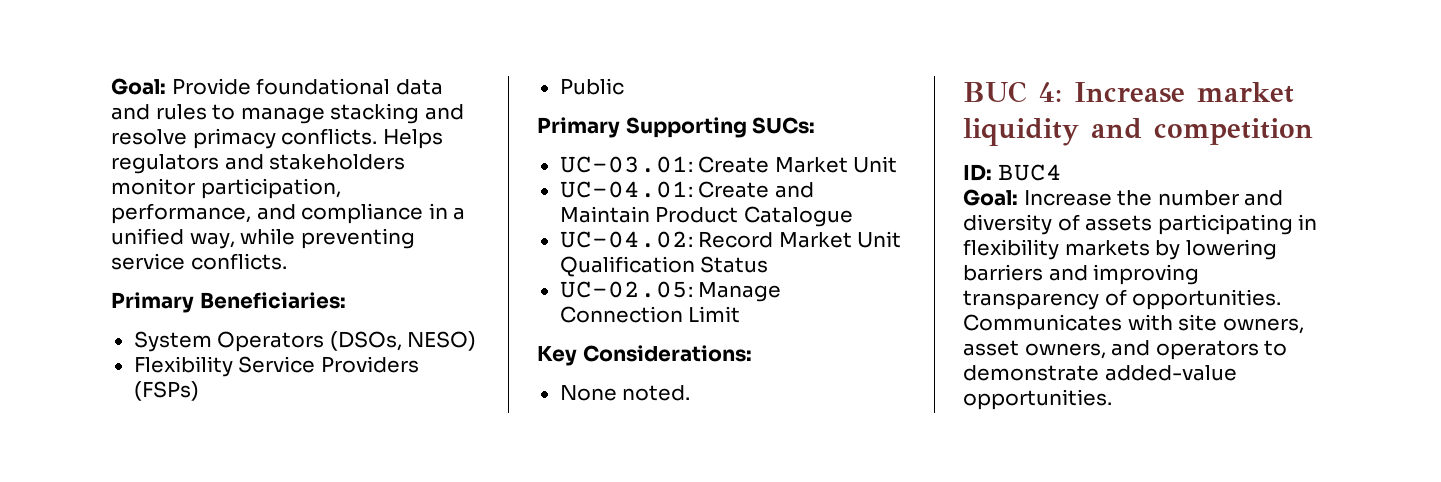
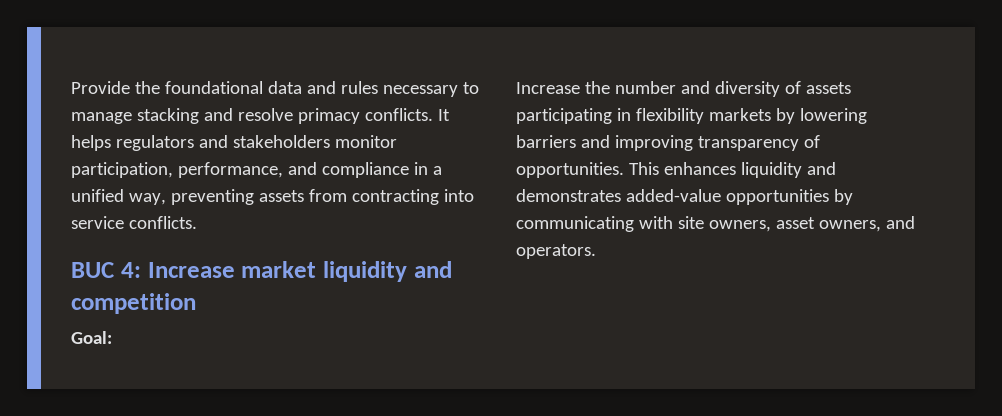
[111,78,251,95] Goal: Provide -> [71,81,160,94] Provide the
(207, 112) none -> [382,85,458,97] necessary
[382,129,443,149] Helps -> [437,109,450,121] [71,135,111,151] It helps
[240,228,415,249] [111,253,287,270] [111,292,346,313] [133,331,477,352] [133,356,419,377] [133,381,199,401] [559,78,624,95] [537,117,816,138] [559,156,898,173] [559,181,814,198] [559,206,853,227] [559,231,902,248] [559,256,769,277] [559,281,782,302] [559,306,741,323] [537,345,752,366] [559,385,691,401] while preventing service conflicts. // Primary Beneficiaries: // System Operators (DSOs, NESO) // Flexibility Service Providers (FSPs) // Public // Primary Supporting SUCs: // UC-03.01: Create Market Unit // UC-04.01: Create and Maintain Product Catalogue // UC-04.02: Record Market Unit Qualification Status // UC-02.05: Manage Connection Limit // Key Considerations: // None noted. -> [170,189,474,205] [71,216,197,229] preventing assets from contracting into service conflicts.
[963,164,1062,181] [963,189,1018,206] ID: BUC4 // Goal: -> [71,331,112,344] Goal: //
[963,314,1122,331] Communicates -> [628,162,836,178] [516,189,853,205] [516,216,634,232] This enhances liquidity and demonstrates added-value opportunities by communicating
[1155,340,1288,360] [963,365,1237,381] [963,389,1112,410] operators to demonstrate added-value opportunities. -> [516,244,596,259] operators.

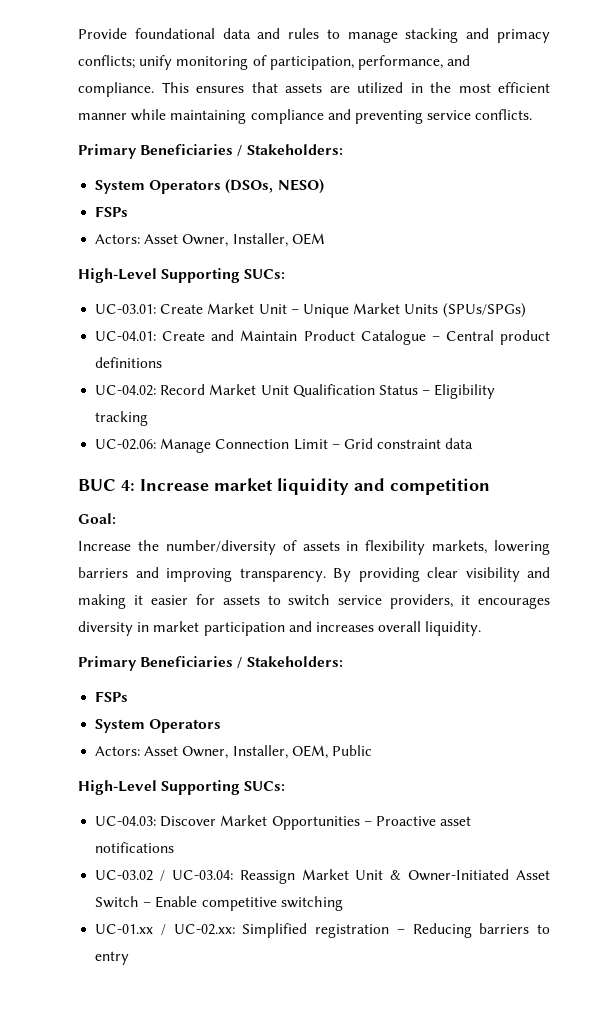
[134,81,160,94] the -> (127, 33) none
[382,85,458,97] necessary -> (320, 33) none
[237,108,450,124] [71,135,397,151] [71,162,442,178] [71,189,474,205] [71,216,197,229] resolve primacy conflicts. It helps regulators and stakeholders monitor participation, performance, and compliance in a unified way, preventing assets from contracting into service conflicts. -> [496,29,550,43] [78,55,471,70] [78,82,550,97] [78,109,533,124] [78,144,343,159] [95,179,324,194] [95,206,129,217] [95,233,325,247] [78,268,286,283] [95,303,526,318] [95,330,550,345] [95,357,163,368] [95,384,496,399] [95,411,149,426] [95,438,474,453] primacy conflicts; unify monitoring of participation, performance, and compliance. This ensures that assets are utilized in the most efficient manner while maintaining compliance and preventing service conflicts. // Primary Beneficiaries / Stakeholders: // System Operators (DSOs, NESO) // FSPs // Actors: Asset Owner, Installer, OEM // High-Level Supporting SUCs: // UC-03.01: Create Market Unit – Unique Market Units (SPUs/SPGs) // UC-04.01: Create and Maintain Product Catalogue – Central product definitions // UC-04.02: Record Market Unit Qualification Status – Eligibility tracking // UC-02.06: Manage Connection Limit – Grid constraint data
[614,81,780,97] number and diversity -> [165,540,276,555] number/diversity
[516,108,612,124] participating -> (340, 546) none
[708,108,795,124] markets by -> [432,540,488,554] markets,
[697,135,820,151] [516,162,836,178] [516,189,853,205] [516,216,915,232] [516,244,596,259] transparency of opportunities. This enhances liquidity and demonstrates added-value opportunities by communicating with site owners, asset owners, and operators. -> [239,567,550,582] [78,594,550,609] [78,621,482,636] [78,656,343,671] [95,691,129,702] [95,719,222,733] [95,745,372,759] [78,780,286,795] [95,815,472,830] [95,842,175,853] [95,869,550,884] [95,896,343,911] [95,923,550,938] [95,951,130,965] transparency. By providing clear visibility and making it easier for assets to switch service providers, it encourages diversity in market participation and increases overall liquidity. // Primary Beneficiaries / Stakeholders: // FSPs // System Operators // Actors: Asset Owner, Installer, OEM, Public // High-Level Supporting SUCs: // UC-04.03: Discover Market Opportunities – Proactive asset notifications // UC-03.02 / UC-03.04: Reassign Market Unit & Owner-Initiated Asset Switch – Enable competitive switching // UC-01.xx / UC-02.xx: Simplified registration – Reducing barriers to entry

